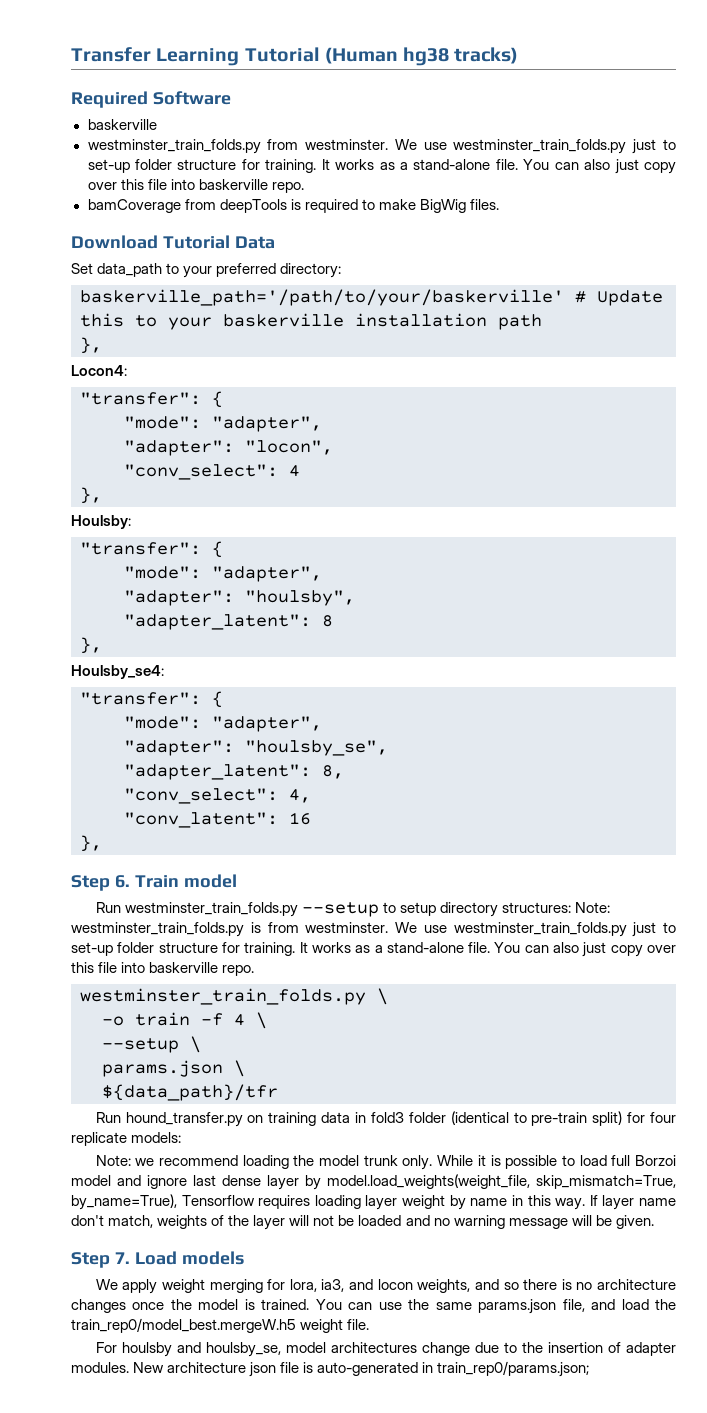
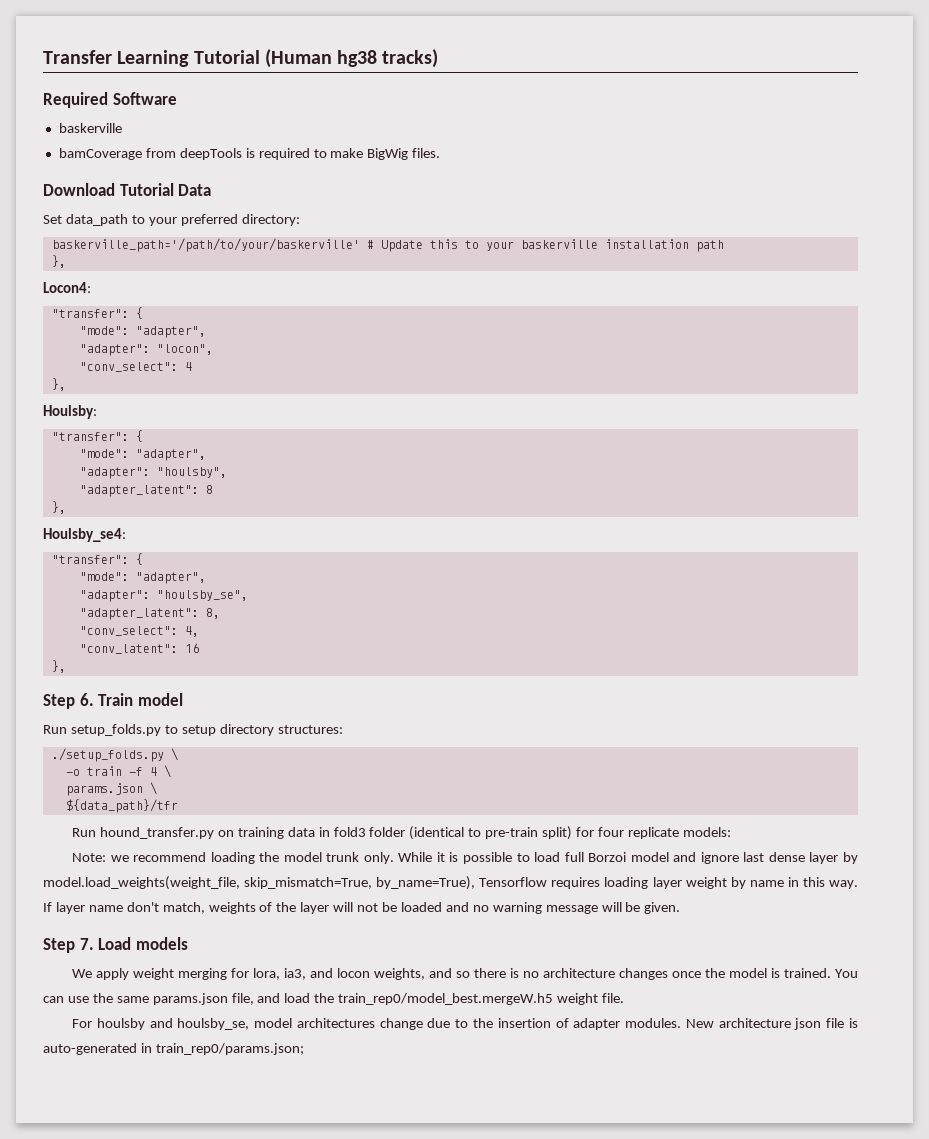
[87,139,676,154] [87,159,676,174] [87,179,304,193] // westminster_train_folds.py from westminster. We use westminster_train_folds.py just to set-up folder structure for training. It works as a stand-alone file. You can also just copy over this file into baskerville repo. -> (122, 128) none
[124,902,379,917] westminster_train_folds.py --setup -> [70,724,161,736] setup_folds.py
[574,902,610,913] [71,922,676,937] [71,942,676,957] [71,962,255,976] [80,988,366,1005] Note: westminster_train_folds.py is from westminster. We use westminster_train_folds.py just to set-up folder structure for training. It works as a stand-alone file. You can also just copy over this file into baskerville repo. // westminster_train_folds.py -> [51,748,164,762] // ./setup_folds.py
[102,1036,201,1053] // --setup \ -> (171, 771) none

